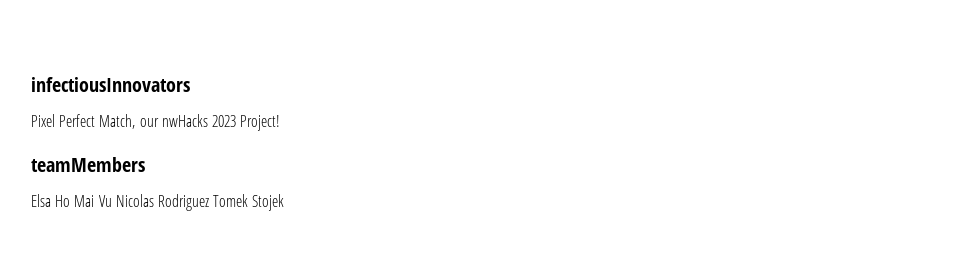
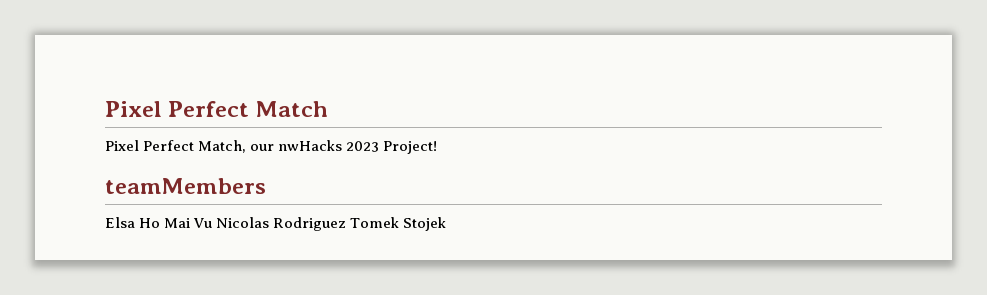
[31,77,190,92] infectiousInnovators -> [105,101,328,117] Pixel Perfect Match

